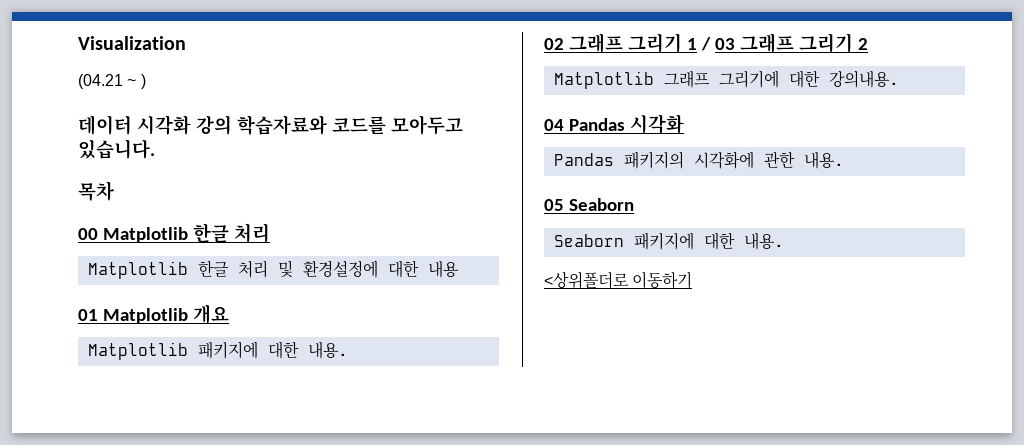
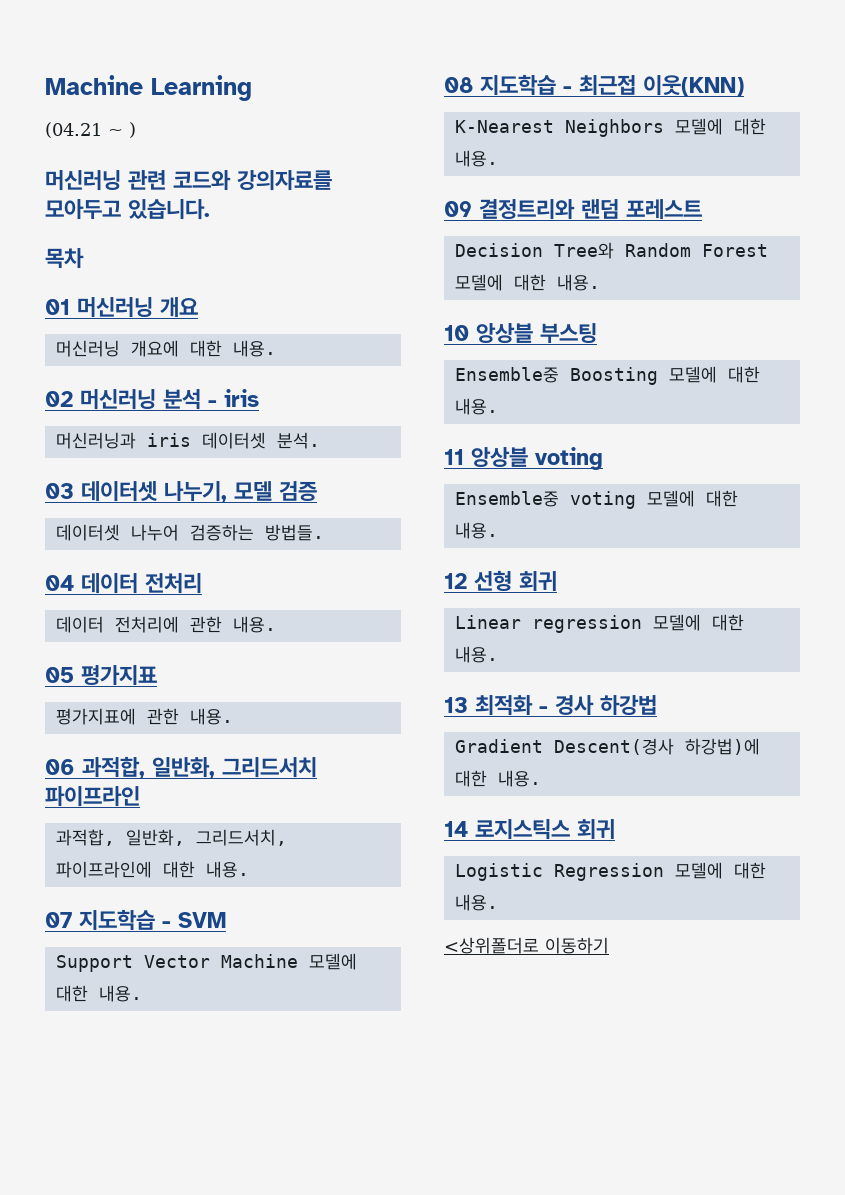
[78,36,186,50] Visualization -> [45,75,252,101] Machine Learning
[78,115,463,135] [78,139,155,159] [78,181,114,201] [78,223,270,243] [87,260,459,279] 데이터 시각화 강의 학습자료와 코드를 모아두고 있습니다. // 목차 // 00 Matplotlib 한글 처리 // Matplotlib 한글 처리 및 환경설정에 대한 내용 -> [45,170,332,191] [45,199,210,220] [45,248,84,269] 머신러닝 관련 코드와 강의자료를 모아두고 있습니다. // 목차
[102,308,188,324] Matplotlib -> [77,297,153,318] 머신러닝
[87,341,258,360] Matplotlib 패키지에 -> [55,340,179,357] 머신러닝 개요에
[568,33,868,53] [553,70,899,89] [544,114,684,134] [553,151,844,169] [544,198,634,211] [553,232,694,250] 그래프 그리기 1 / 03 그래프 그리기 2 // Matplotlib 그래프 그리기에 대한 강의내용. // 04 Pandas 시각화 // Pandas 패키지의 시각화에 관한 내용. // 05 Seaborn // Seaborn 패키지에 -> [80,389,259,410] [55,432,320,449] [45,481,317,503] [55,524,324,541] [45,573,202,594] [55,616,276,633] [45,665,157,686] [55,708,233,725] [45,756,317,779] [45,786,140,807] [55,829,287,846] [55,861,249,878] [45,909,226,931] [55,953,357,972] [55,985,142,1002] [444,74,744,97] [454,118,766,137] [454,150,498,167] [444,199,702,220] [454,242,768,259] [454,274,600,291] [444,323,597,344] [454,366,760,385] [454,398,498,415] [444,447,603,470] [454,490,738,509] [454,522,498,539] [444,570,557,592] [454,614,744,633] [454,646,498,663] [444,695,657,716] [454,738,760,755] [454,770,541,787] [444,819,615,840] [454,862,723,881] 머신러닝 분석 - iris // 머신러닝과 iris 데이터셋 분석. // 03 데이터셋 나누기, 모델 검증 // 데이터셋 나누어 검증하는 방법들. // 04 데이터 전처리 // 데이터 전처리에 관한 내용. // 05 평가지표 // 평가지표에 관한 내용. // 06 과적합, 일반화, 그리드서치 파이프라인 // 과적합, 일반화, 그리드서치, 파이프라인에 대한 내용. // 07 지도학습 - SVM // Support Vector Machine 모델에 대한 내용. // 08 지도학습 - 최근접 이웃(KNN) // K-Nearest Neighbors 모델에 대한 내용. // 09 결정트리와 랜덤 포레스트 // Decision Tree와 Random Forest 모델에 대한 내용. // 10 앙상블 부스팅 // Ensemble중 Boosting 모델에 대한 내용. // 11 앙상블 voting // Ensemble중 voting 모델에 대한 내용. // 12 선형 회귀 // Linear regression 모델에 대한 내용. // 13 최적화 - 경사 하강법 // Gradient Descent(경사 하강법)에 대한 내용. // 14 로지스틱스 회귀 // Logistic Regression 모델에

